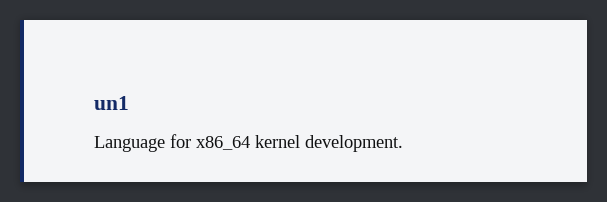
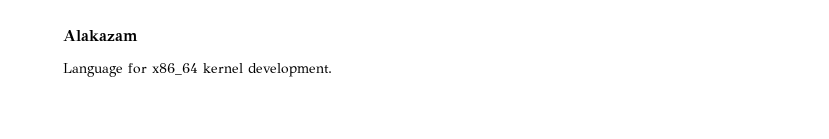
[94,96,129,110] un1 -> [63,30,138,41] Alakazam

